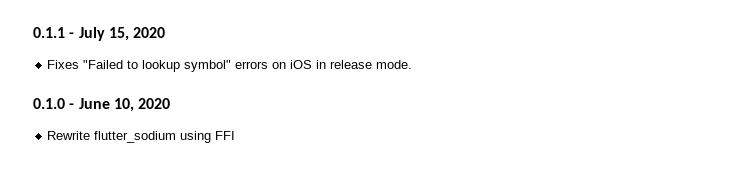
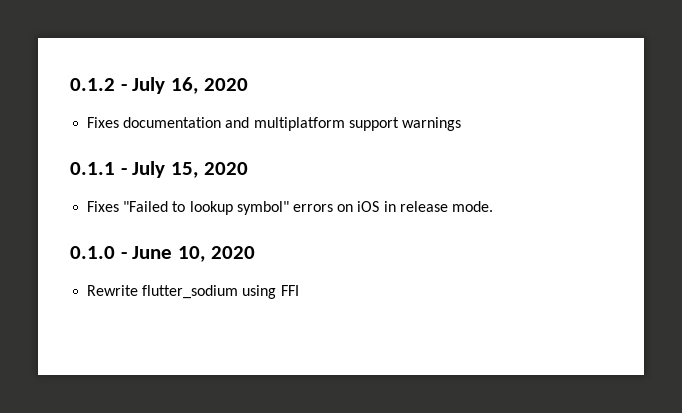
(33, 32) none -> [70,77,248,94] [87,117,461,131] 0.1.2 - July 16, 2020 // Fixes documentation and multiplatform support warnings //

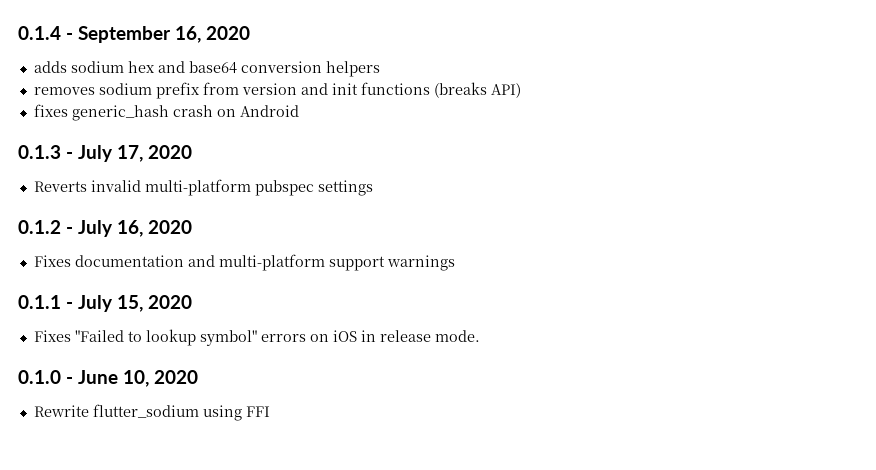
(70, 84) none -> [18,26,250,43] [33,61,380,77] [33,82,521,99] [33,104,299,121] [18,145,192,162] [33,179,373,196] 0.1.4 - September 16, 2020 // adds sodium hex and base64 conversion helpers // removes sodium prefix from version and init functions (breaks API) // fixes generic_hash crash on Android // 0.1.3 - July 17, 2020 // Reverts invalid multi-platform pubspec settings //
[253,117,345,131] multiplatform -> [218,254,325,271] multi-platform

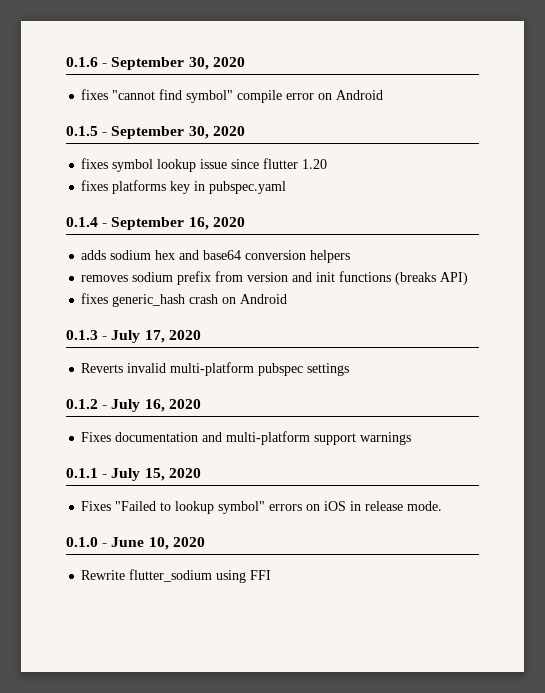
(18, 33) none -> [66,57,245,70] [81,89,384,103] [66,126,245,139] [81,158,328,172] [81,180,287,194] 0.1.6 - September 30, 2020 // fixes "cannot find symbol" compile error on Android // 0.1.5 - September 30, 2020 // fixes symbol lookup issue since flutter 1.20 // fixes platforms key in pubspec.yaml //

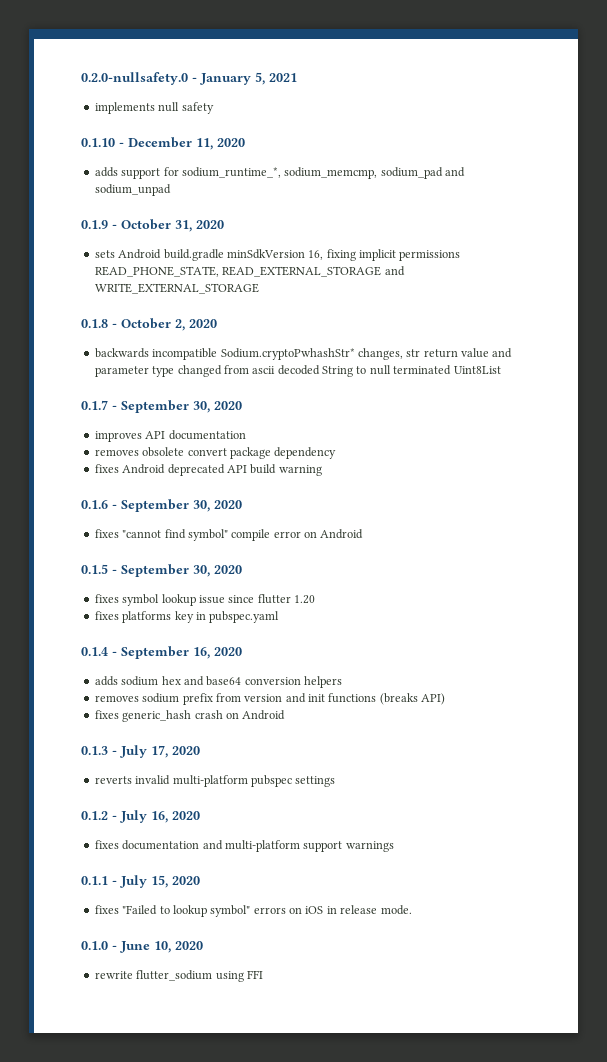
(66, 62) none -> [81,72,297,85] [94,102,214,114] [81,137,245,150] [94,167,465,179] [94,184,171,196] [81,219,224,232] [94,249,461,261] [94,266,405,277] [94,283,259,294] [81,318,217,331] [94,348,513,360] [94,365,501,377] [81,400,242,413] [94,430,246,442] [94,447,337,459] [94,464,322,476] 0.2.0-nullsafety.0 - January 5, 2021 // implements null safety // 0.1.10 - December 11, 2020 // adds support for sodium_runtime_*, sodium_memcmp, sodium_pad and sodium_unpad // 0.1.9 - October 31, 2020 // sets Android build.gradle minSdkVersion 16, fixing implicit permissions READ_PHONE_STATE, READ_EXTERNAL_STORAGE and WRITE_EXTERNAL_STORAGE // 0.1.8 - October 2, 2020 // backwards incompatible Sodium.cryptoPwhashStr* changes, str return value and parameter type changed from ascii decoded String to null terminated Uint8List // 0.1.7 - September 30, 2020 // improves API documentation // removes obsolete convert package dependency // fixes Android deprecated API build warning //
[81,363,124,373] Reverts -> [94,776,132,784] reverts
[81,432,112,442] Fixes -> [94,840,119,849] fixes
[81,501,112,511] Fixes -> [94,905,119,914] fixes
[81,570,126,580] Rewrite -> [94,971,133,979] rewrite

